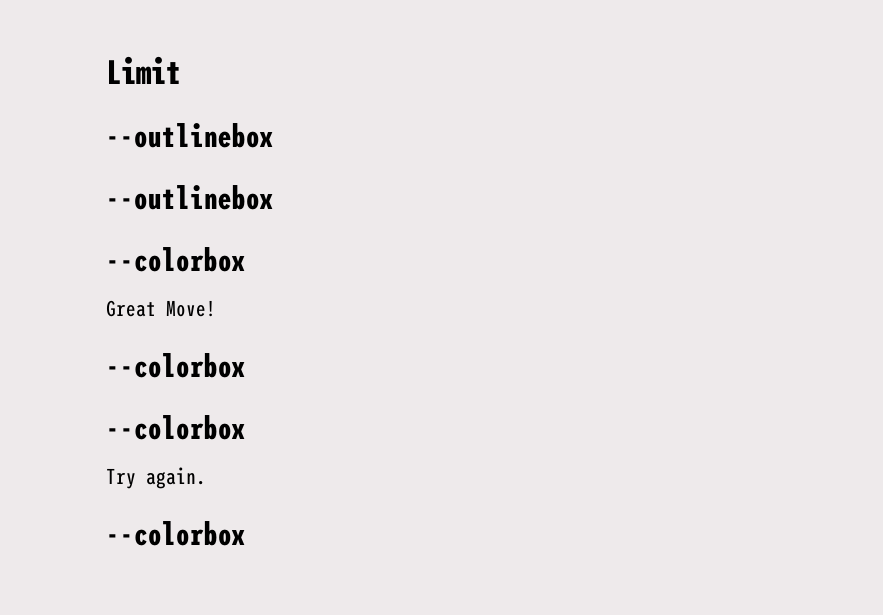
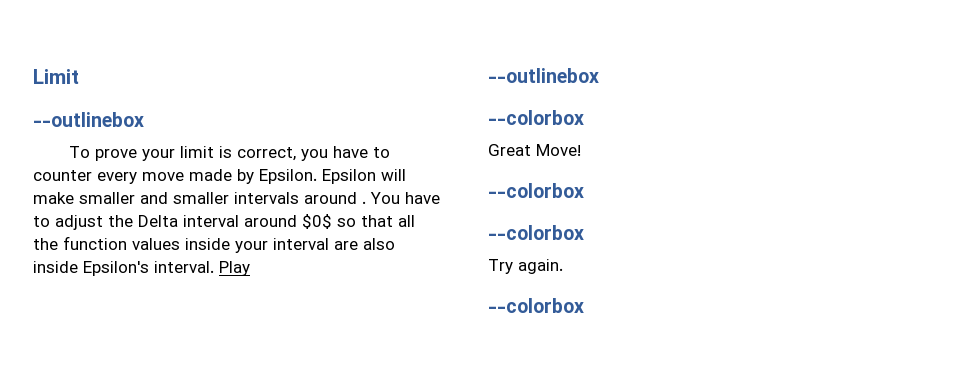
(274, 135) none -> [69,146,391,161] [33,169,406,184] [33,192,440,204] [33,214,415,230] [33,236,395,253] [33,261,250,276] // To prove your limit is correct, you have to counter every move made by Epsilon. Epsilon will make smaller and smaller intervals around . You have to adjust the Delta interval around $0$ so that all the function values inside your interval are also inside Epsilon's interval. Play

